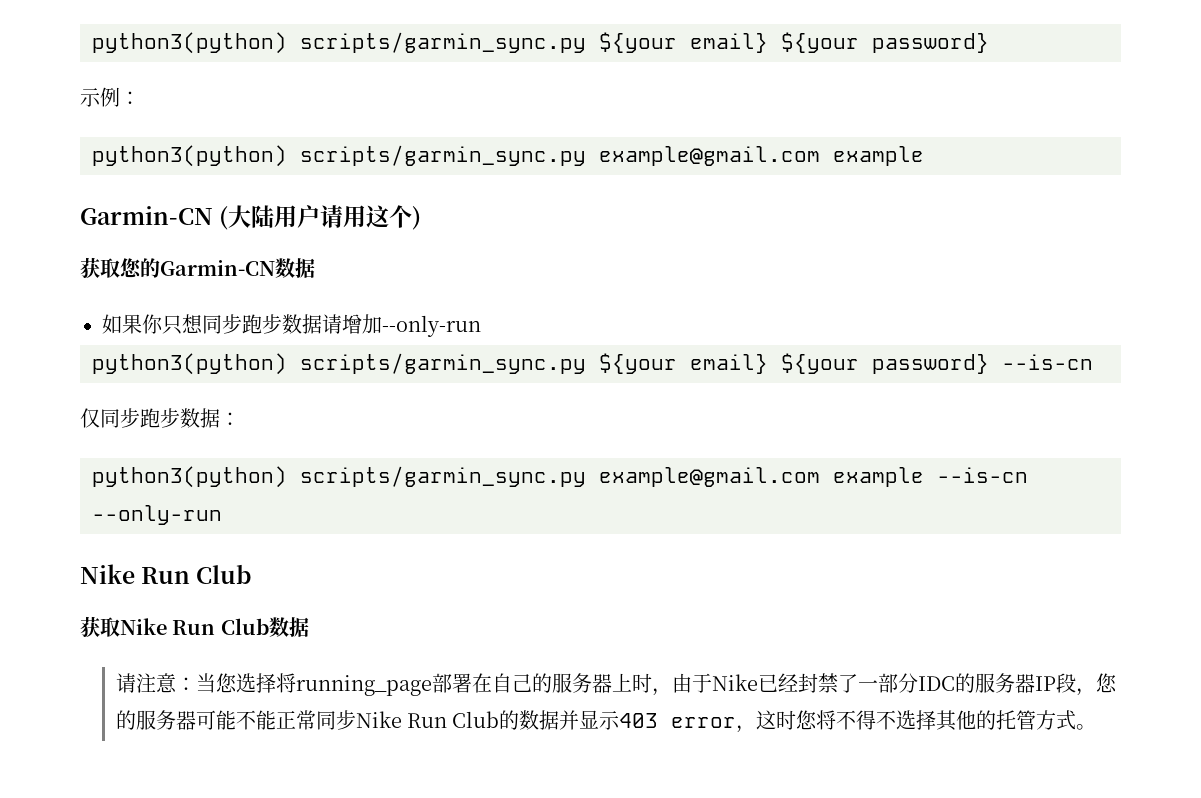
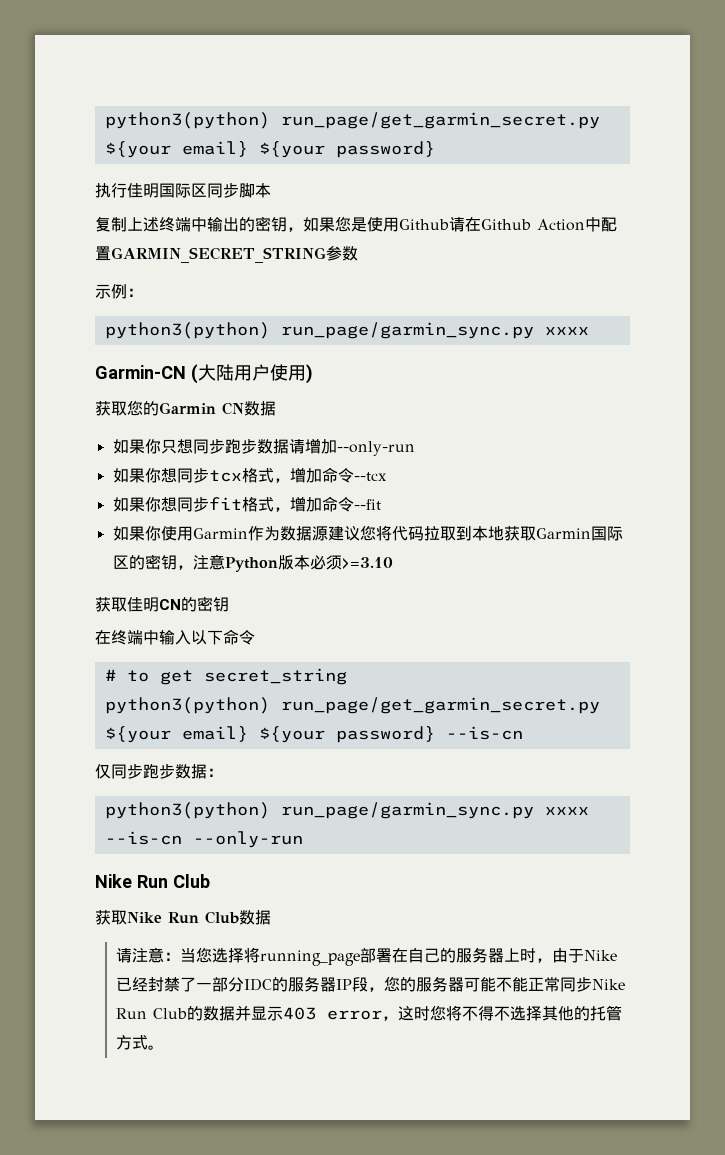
[92,32,989,54] python3(python) scripts/garmin_sync.py ${your email} ${your password} -> [104,112,600,129] [104,141,435,158] [95,183,271,198] [95,216,617,232] [95,246,358,263] python3(python) run_page/get_garmin_secret.py ${your email} ${your password} // 执行佳明国际区同步脚本 // 复制上述终端中输出的密钥，如果您是使用Github请在Github Action中配置GARMIN_SECRET_STRING参数
[300,145,924,166] scripts/garmin_sync.py example@gmail.com example -> [280,322,589,339] run_page/garmin_sync.py xxxx
[320,205,413,228] 请用这个 -> [269,364,306,381] 使用
[160,260,275,276] Garmin-CN -> [159,402,244,415] Garmin CN
[92,353,586,375] // python3(python) scripts/garmin_sync.py -> [112,467,387,483] [112,496,381,512] [112,525,623,541] [112,554,393,572] [95,596,229,612] [95,629,255,645] [104,668,347,685] [104,697,600,714] // 如果你想同步tcx格式，增加命令--tcx // 如果你想同步fit格式，增加命令--fit // 如果你使用Garmin作为数据源建议您将代码拉取到本地获取Garmin国际区的密钥，注意Python版本必须>=3.10 // 获取佳明CN的密钥 // 在终端中输入以下命令 // # to get secret_string // python3(python) run_page/get_garmin_secret.py
[300,466,924,487] scripts/garmin_sync.py example@gmail.com example -> [280,802,589,819] run_page/garmin_sync.py xxxx

